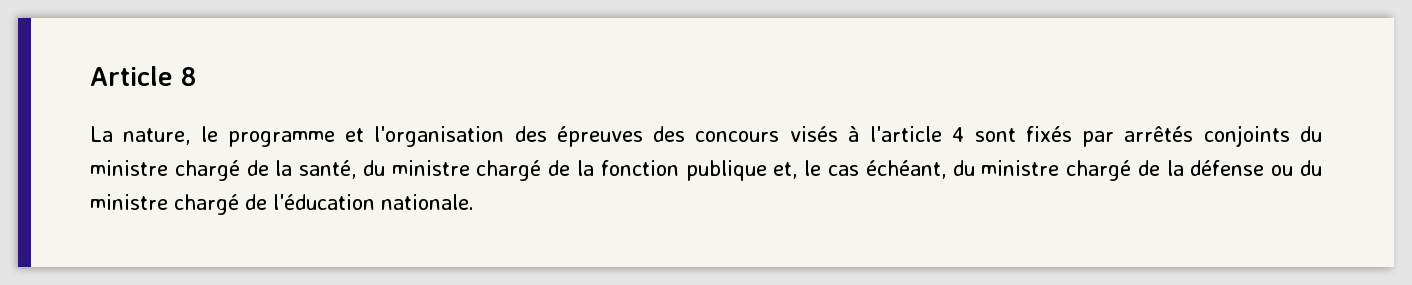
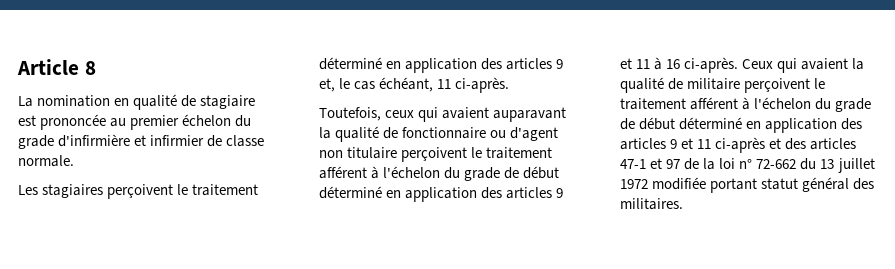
[123,125,1323,147] [90,160,1323,181] [90,194,474,215] nature, le programme et l'organisation des épreuves des concours visés à l'article 4 sont fixés par arrêtés conjoints du ministre chargé de la santé, du ministre chargé de la fonction publique et, le cas échéant, du ministre chargé de la défense ou du ministre chargé de l'éducation nationale. -> [37,94,256,110] [18,114,252,130] [18,134,265,149] [18,155,74,167] [18,184,259,199] [319,57,564,73] [319,77,510,93] [319,107,567,122] [319,126,559,142] [319,147,553,162] [319,166,560,181] [319,186,564,202] [620,57,865,73] [620,77,826,93] [620,97,872,112] [620,117,863,133] [620,137,857,153] [620,158,875,173] [620,177,875,193] [620,198,683,210] nomination en qualité de stagiaire est prononcée au premier échelon du grade d'infirmière et infirmier de classe normale. // Les stagiaires perçoivent le traitement déterminé en application des articles 9 et, le cas échéant, 11 ci-après. // Toutefois, ceux qui avaient auparavant la qualité de fonctionnaire ou d'agent non titulaire perçoivent le traitement afférent à l'échelon du grade de début déterminé en application des articles 9 et 11 à 16 ci-après. Ceux qui avaient la qualité de militaire perçoivent le traitement afférent à l'échelon du grade de début déterminé en application des articles 9 et 11 ci-après et des articles 47-1 et 97 de la loi n° 72-662 du 13 juillet 1972 modifiée portant statut général des militaires.

